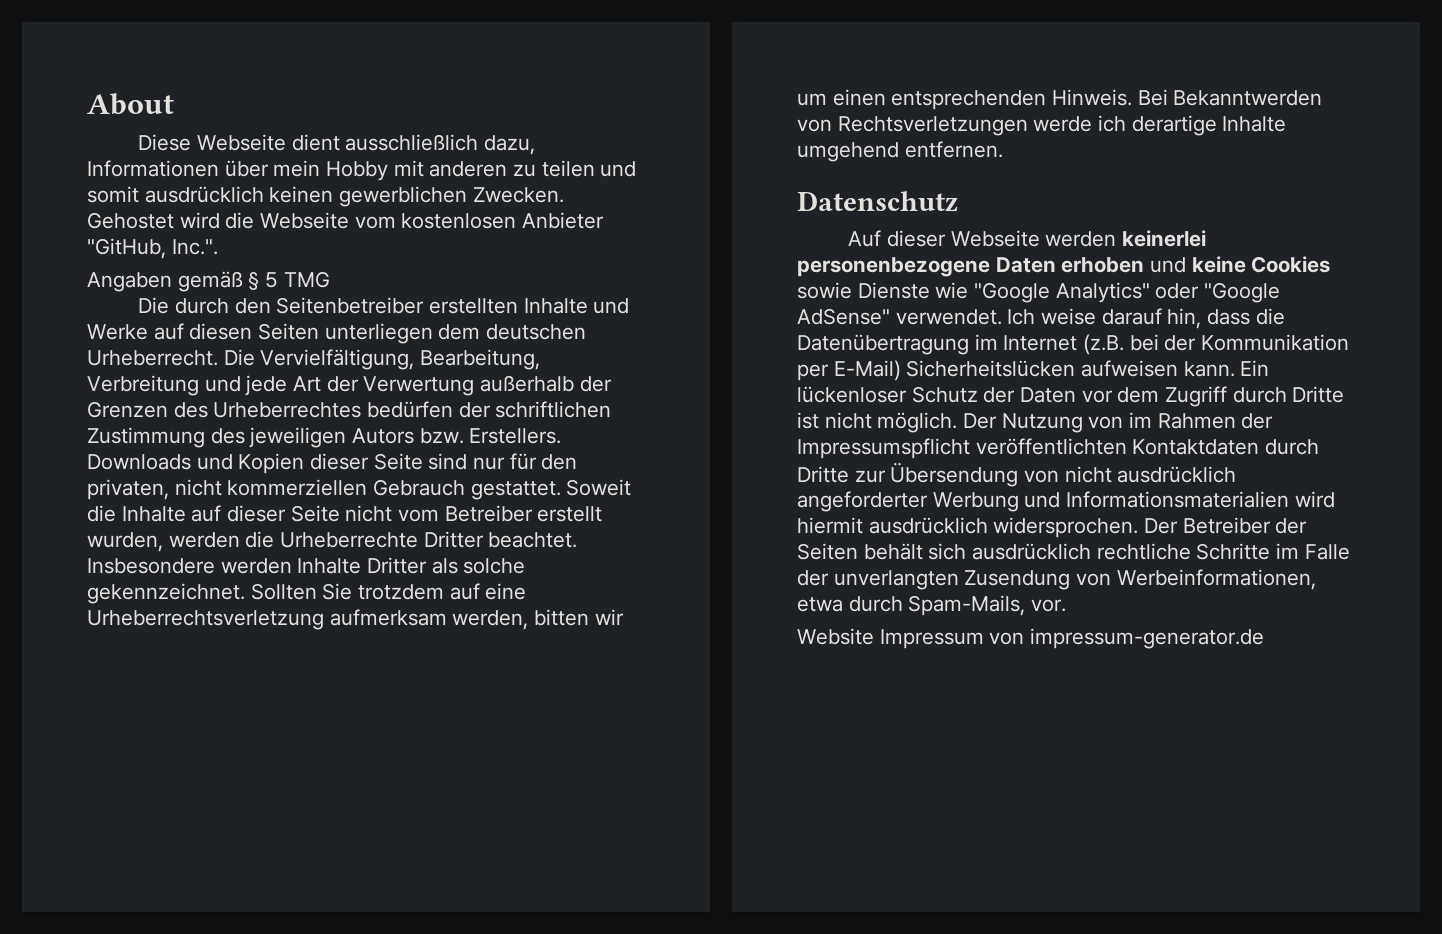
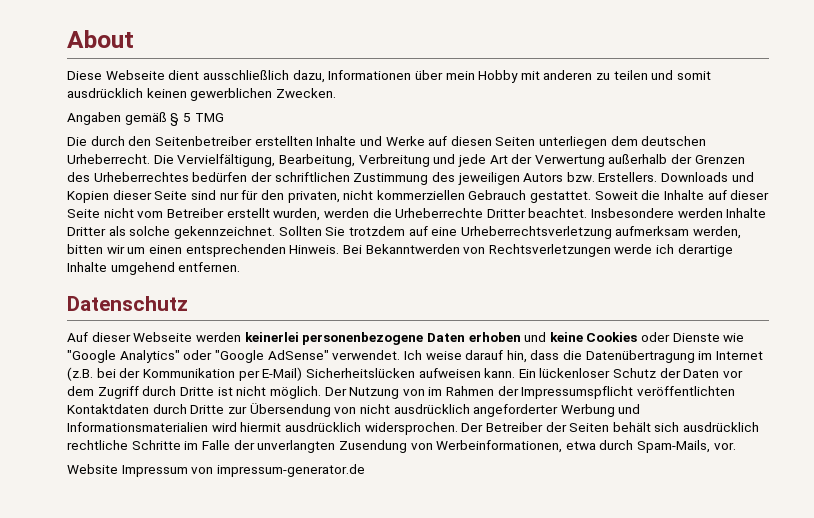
[87,212,605,229] [87,238,218,259] Gehostet wird die Webseite vom kostenlosen Anbieter "GitHub, Inc.". -> (336, 93) none
[797,282,852,299] sowie -> [641,332,671,342] oder

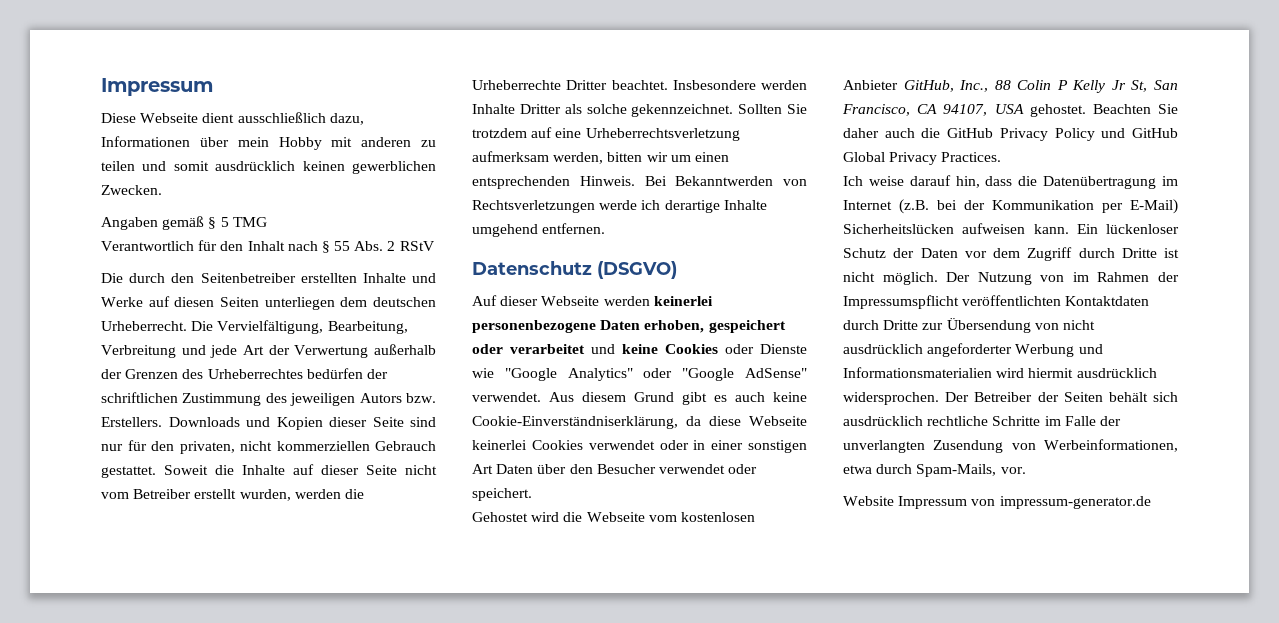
[67,30,134,48] About -> [101,78,213,96] Impressum
(224, 117) none -> [101,240,435,253] // Verantwortlich für den Inhalt nach § 55 Abs. 2 RStV
(188, 303) none -> [597,261,677,279] (DSGVO)
[468,332,521,342] erhoben -> [644,320,786,333] [472,344,585,354] erhoben, gespeichert oder verarbeitet
(401, 355) none -> [549,392,807,405] [472,416,807,429] [472,440,807,453] [472,464,758,474] [472,488,532,501] [472,512,755,522] [843,80,1178,93] [842,104,1178,117] [843,128,1178,141] [843,152,1002,165] Aus diesem Grund gibt es auch keine Cookie-Einverständniserklärung, da diese Webseite keinerlei Cookies verwendet oder in einer sonstigen Art Daten über den Besucher verwendet oder speichert. // Gehostet wird die Webseite vom kostenlosen Anbieter GitHub, Inc., 88 Colin P Kelly Jr St, San Francisco, CA 94107, USA gehostet. Beachten Sie daher auch die GitHub Privacy Policy und GitHub Global Privacy Practices. //

